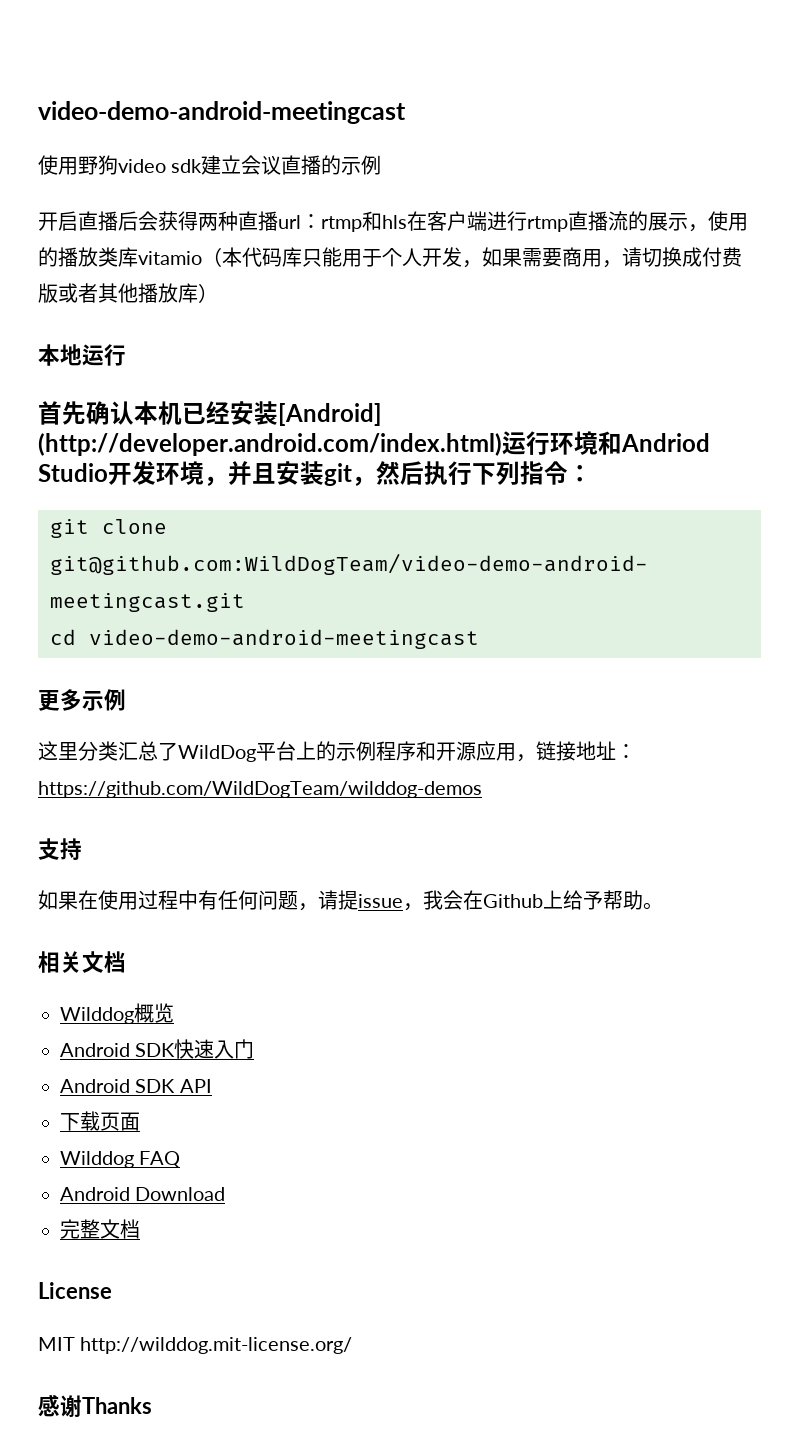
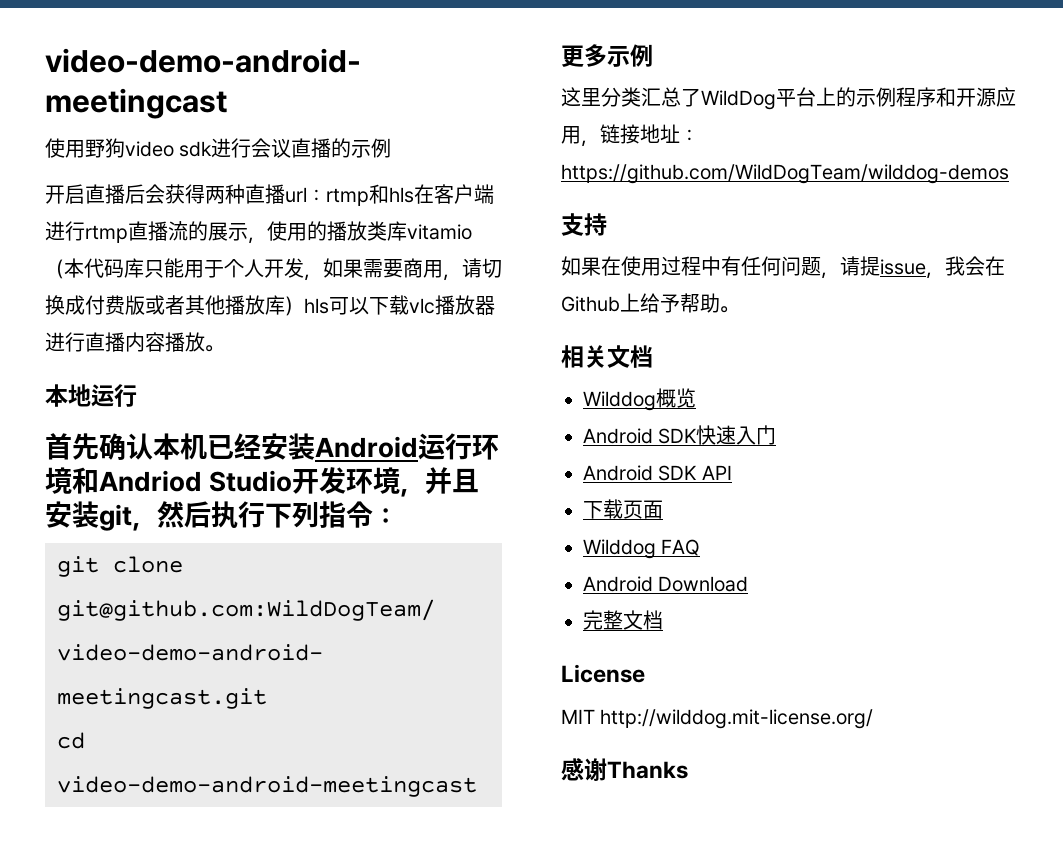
[201,155,242,175] 建立 -> [211,138,252,158] 进行
(218, 293) none -> [304,295,495,315] [45,332,224,352] hls可以下载vlc播放器进行直播内容播放。
[278,403,382,426] [38,433,502,456] [Android] (http://developer.android.com/index.html) -> [315,436,418,458] Android

